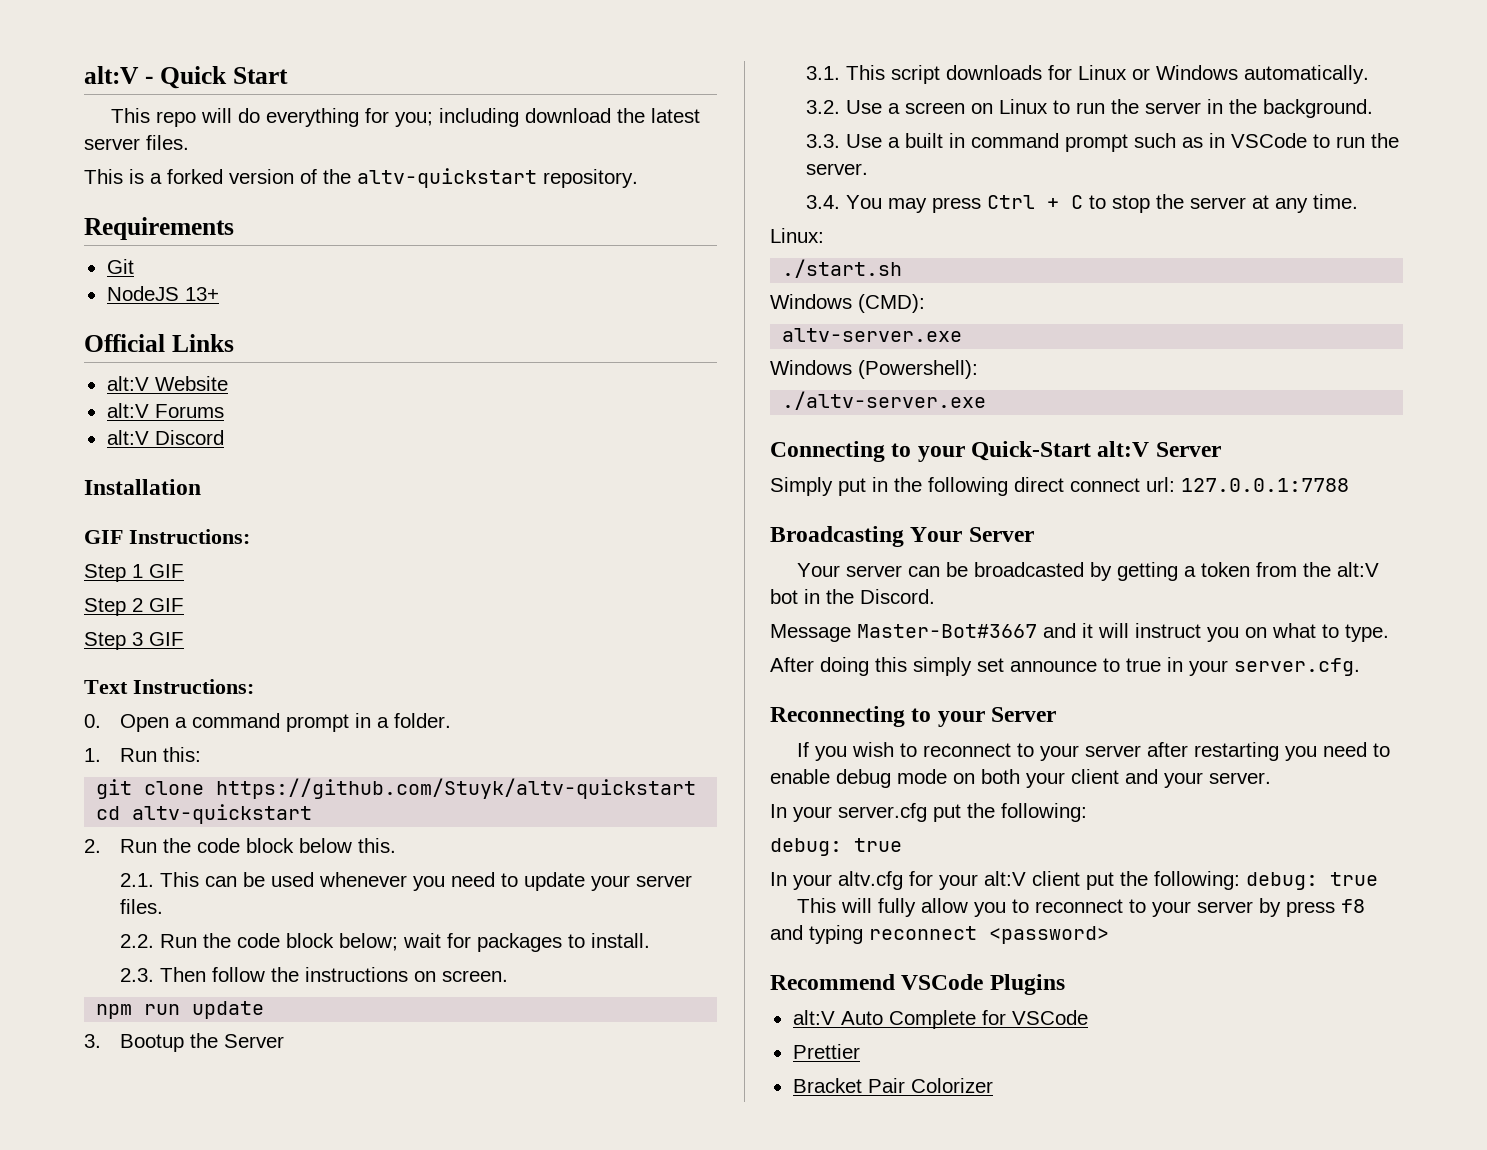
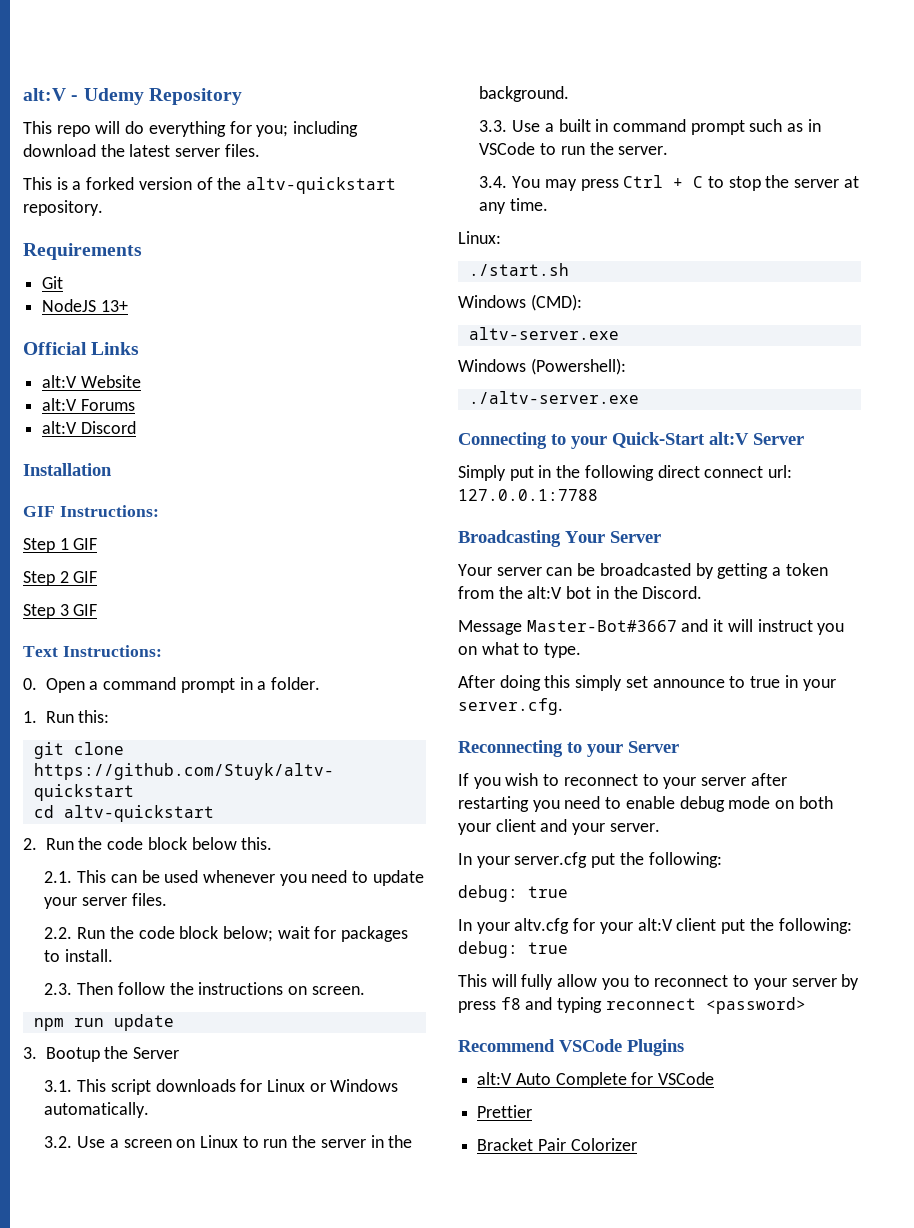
[159,66,288,89] Quick Start -> [83,88,242,105] Udemy Repository

